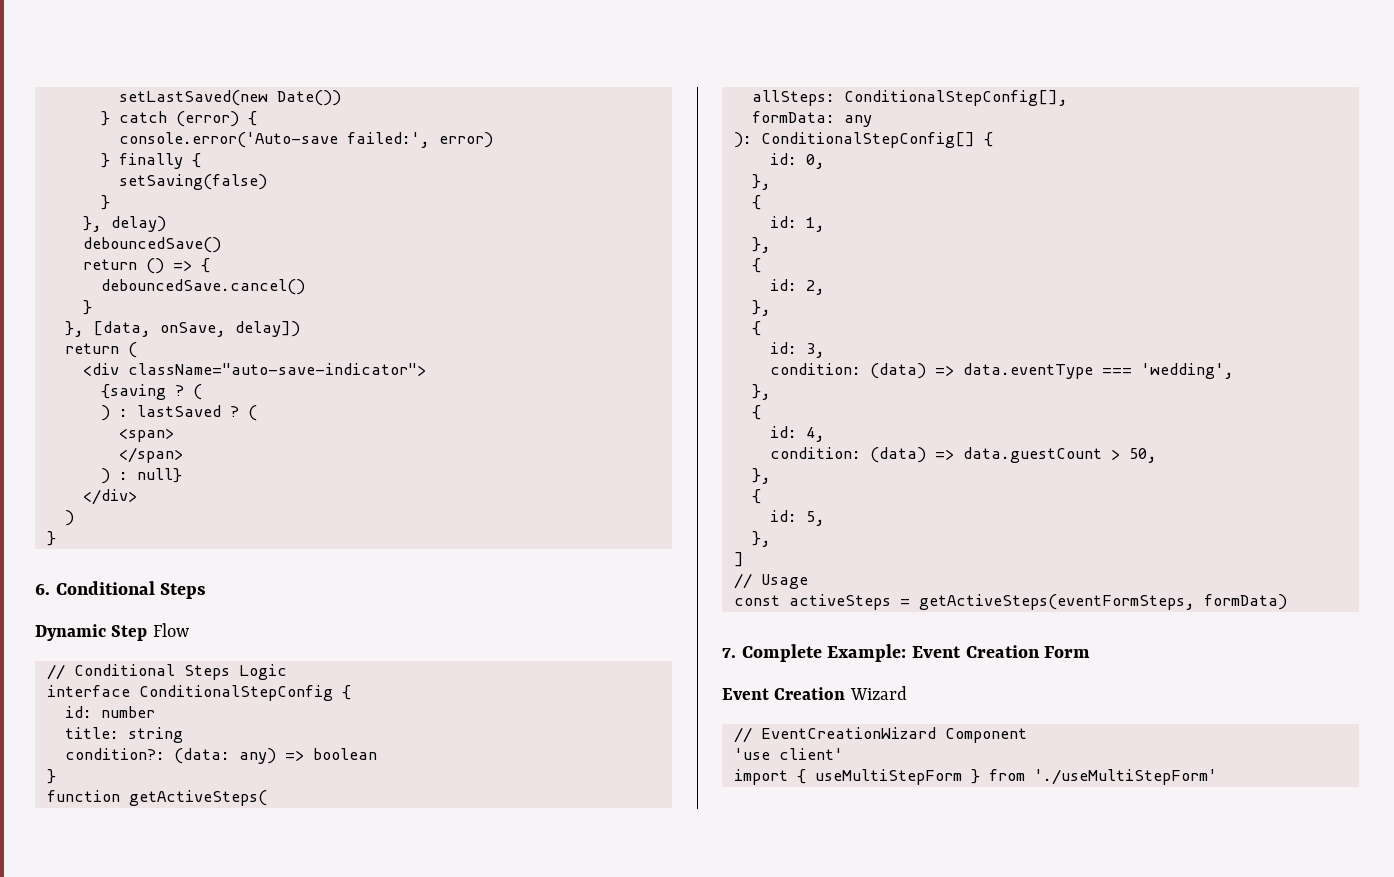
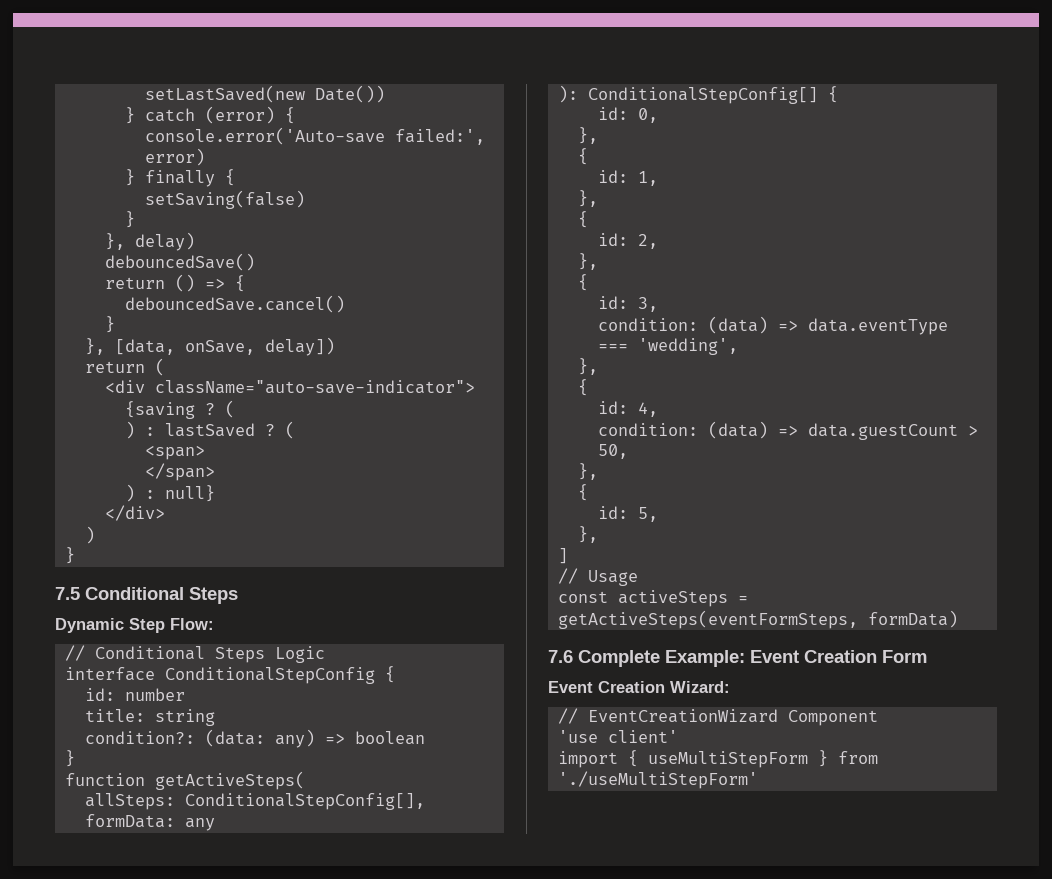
[35,584,50,595] 6. -> [55,587,80,600] 7.5
[152,623,189,637] Flow -> [170,618,214,630] Flow:
[722,648,736,658] 7. -> [548,650,573,663] 7.6
[849,686,907,700] Wizard -> [670,681,730,693] Wizard:

